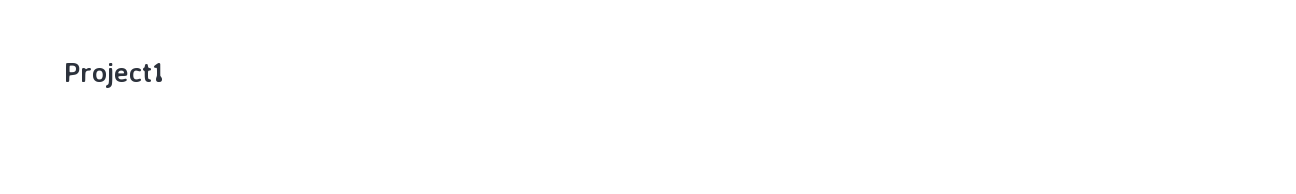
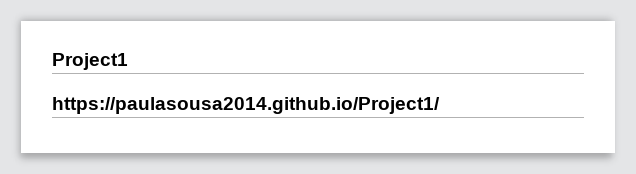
(165, 75) none -> [52,97,440,114] // https://paulasousa2014.github.io/Project1/

